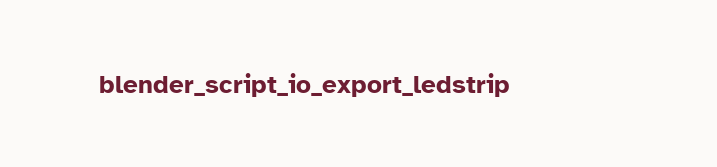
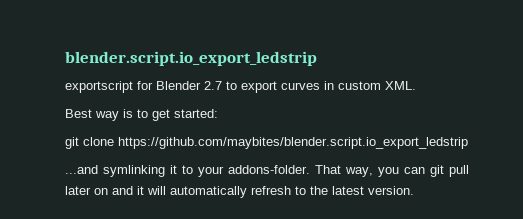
[99,73,510,97] blender_script_io_export_ledstrip -> [65,51,317,66] [65,81,416,93] [65,109,218,121] [65,137,468,149] [65,165,469,177] [65,186,414,198] blender.script.io_export_ledstrip // exportscript for Blender 2.7 to export curves in custom XML. // Best way is to get started: // git clone https://github.com/maybites/blender.script.io_export_ledstrip // ...and symlinking it to your addons-folder. That way, you can git pull later on and it will automatically refresh to the latest version.

